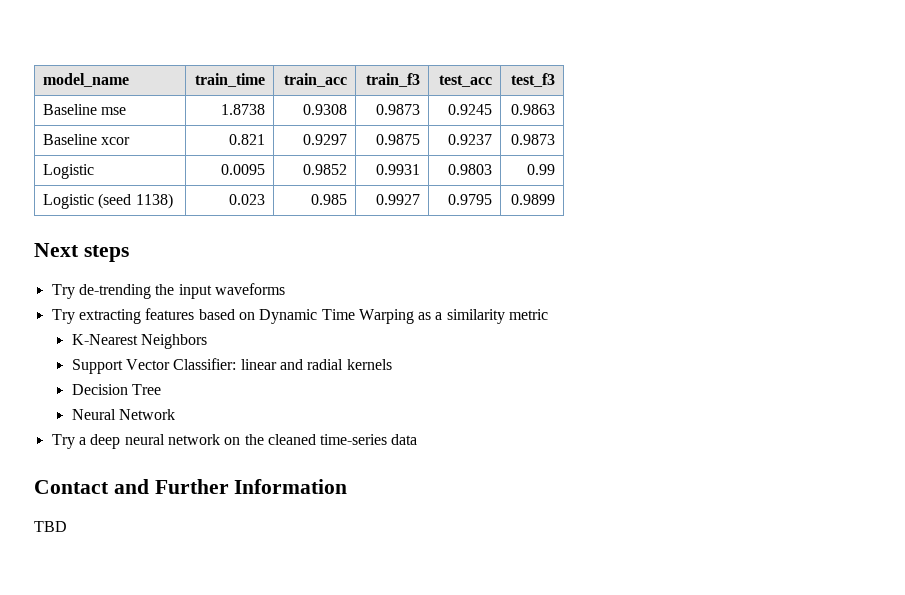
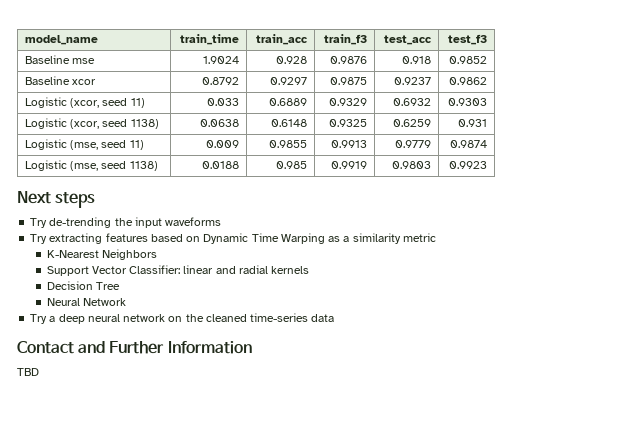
[221,104,266,115] [303,104,348,115] [376,104,421,115] [448,104,493,115] [511,104,556,115] 1.8738 | 0.9308 | 0.9873 | 0.9245 | 0.9863 -> [203,56,240,64] [276,56,308,64] [330,56,368,64] [402,56,432,64] [449,56,488,64] 1.9024 | 0.928 | 0.9876 | 0.918 | 0.9852
[229,134,266,145] 0.821 -> [202,77,240,85] 0.8792
[511,134,556,145] [42,164,94,179] [221,164,266,175] [303,164,348,175] [376,164,421,175] [448,164,493,175] [527,164,556,175] [42,193,173,209] [229,194,266,205] [311,194,348,205] [376,194,421,205] [448,194,493,205] [511,194,556,205] 0.9873 // Logistic | 0.0095 | 0.9852 | 0.9931 | 0.9803 | 0.99 // Logistic (seed 1138) | 0.023 | 0.985 | 0.9927 | 0.9795 | 0.9899 -> [449,77,488,85] [24,97,145,108] [207,98,240,106] [269,98,308,106] [329,98,368,106] [393,98,432,106] [448,98,488,106] [24,118,159,129] [200,119,240,127] [271,119,308,127] [329,119,368,127] [393,119,432,127] [458,119,488,127] [24,139,144,150] [206,140,240,148] [269,140,308,148] [331,140,368,148] [395,140,432,148] [450,140,488,148] [24,160,158,171] [202,161,240,169] [276,161,308,169] [331,161,368,169] [392,161,432,169] [449,161,488,169] 0.9862 // Logistic (xcor, seed 11) | 0.033 | 0.6889 | 0.9329 | 0.6932 | 0.9303 // Logistic (xcor, seed 1138) | 0.0638 | 0.6148 | 0.9325 | 0.6259 | 0.931 // Logistic (mse, seed 11) | 0.009 | 0.9855 | 0.9913 | 0.9779 | 0.9874 // Logistic (mse, seed 1138) | 0.0188 | 0.985 | 0.9919 | 0.9803 | 0.9923

